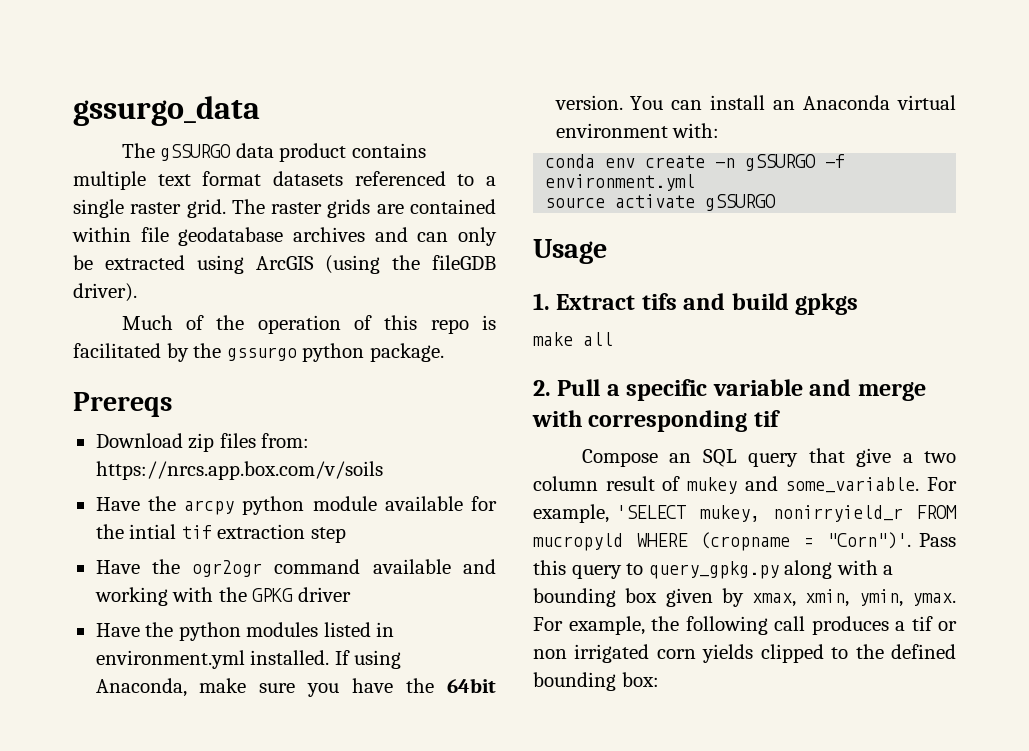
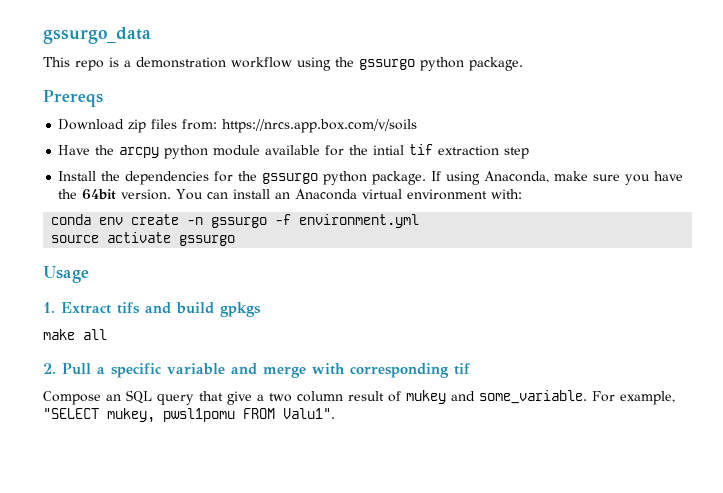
[121,143,426,162] [73,171,497,190] [73,199,496,218] [72,227,498,246] [73,255,496,274] [73,283,137,302] [121,315,496,334] [73,343,189,362] The gSSURGO data product contains multiple text format datasets referenced to a single raster grid. The raster grids are contained within file geodatabase archives and can only be extracted using ArcGIS (using the fileGDB driver). // Much of the operation of this repo is facilitated by -> [43,57,331,71] This repo is a demonstration workflow using
[95,559,497,577] [94,587,351,606] [95,622,395,641] [95,650,330,669] Have the ogr2ogr command available and working with the GPKG driver // Have the python modules listed in environment.yml installed. -> [58,171,427,185] Install the dependencies for the gssurgo python package.
[745,154,817,171] gSSURGO -> [211,217,268,228] gssurgo
[705,194,777,211] gSSURGO -> [179,235,236,246] gssurgo
[616,505,957,522] [533,532,956,551] [533,560,894,579] [533,588,956,607] [533,616,957,635] [533,644,956,663] [533,672,659,691] 'SELECT mukey, nonirryield_r FROM mucropyld WHERE (cropname = "Corn")'. Pass this query to query_gpkg.py along with a bounding box given by xmax, xmin, ymin, ymax. For example, the following call produces a tif or non irrigated corn yields clipped to the defined bounding box: -> [43,408,335,423] "SELECT mukey, pwsl1pomu FROM Valu1".

